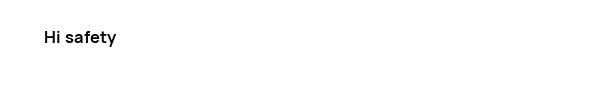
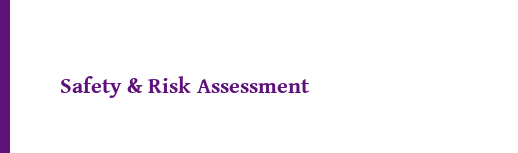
[44,31,118,47] Hi safety -> [60,76,310,98] Safety & Risk Assessment

